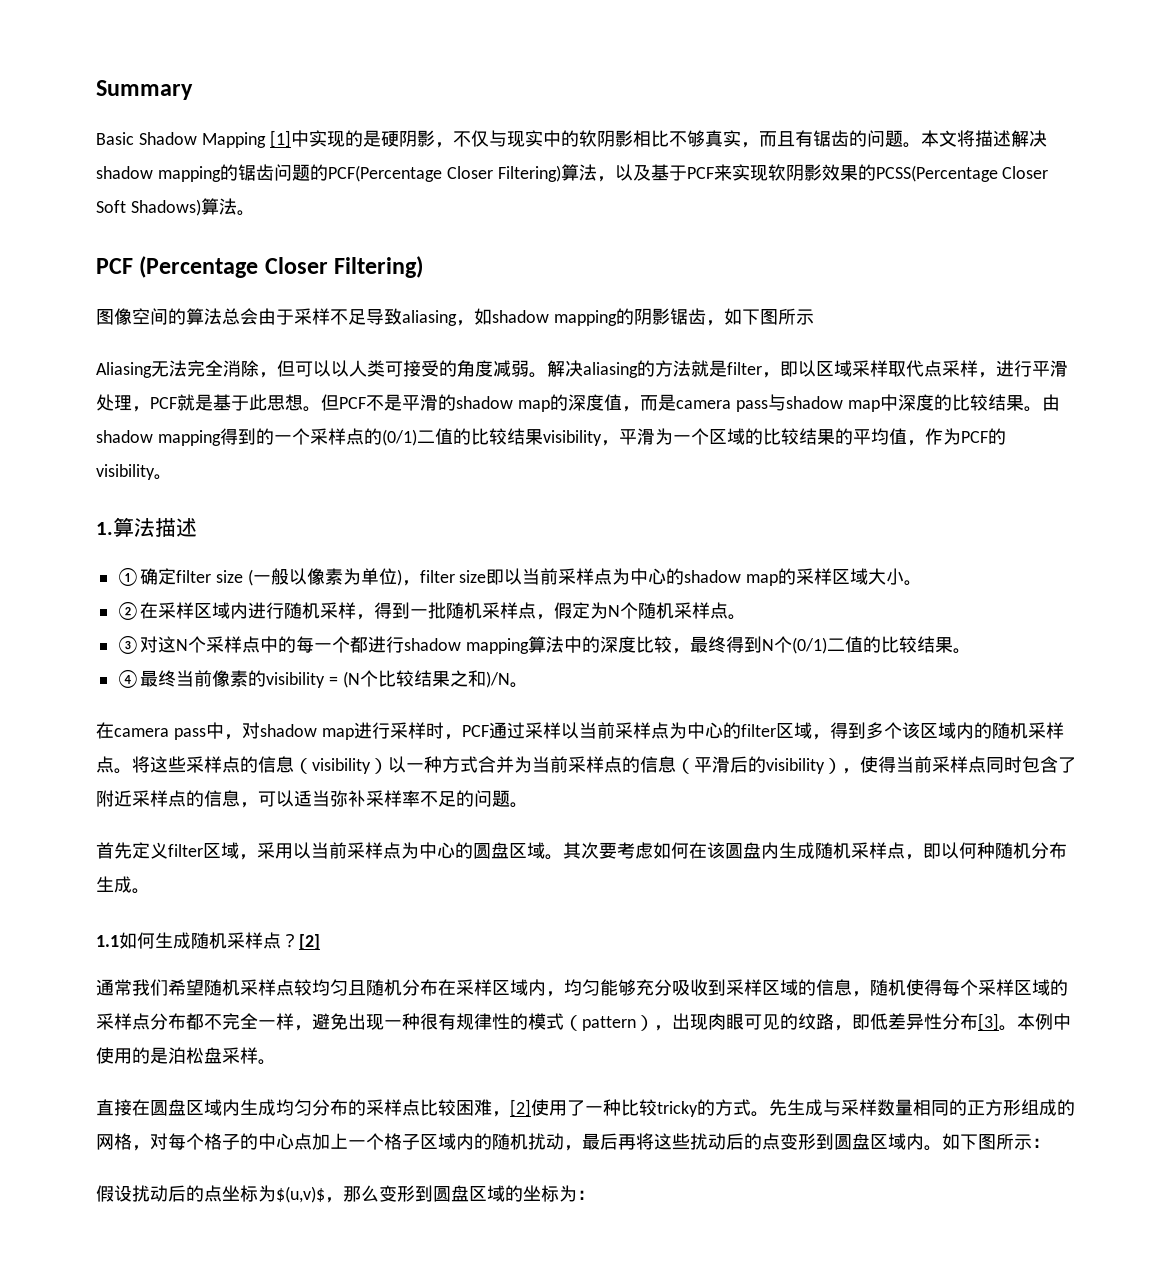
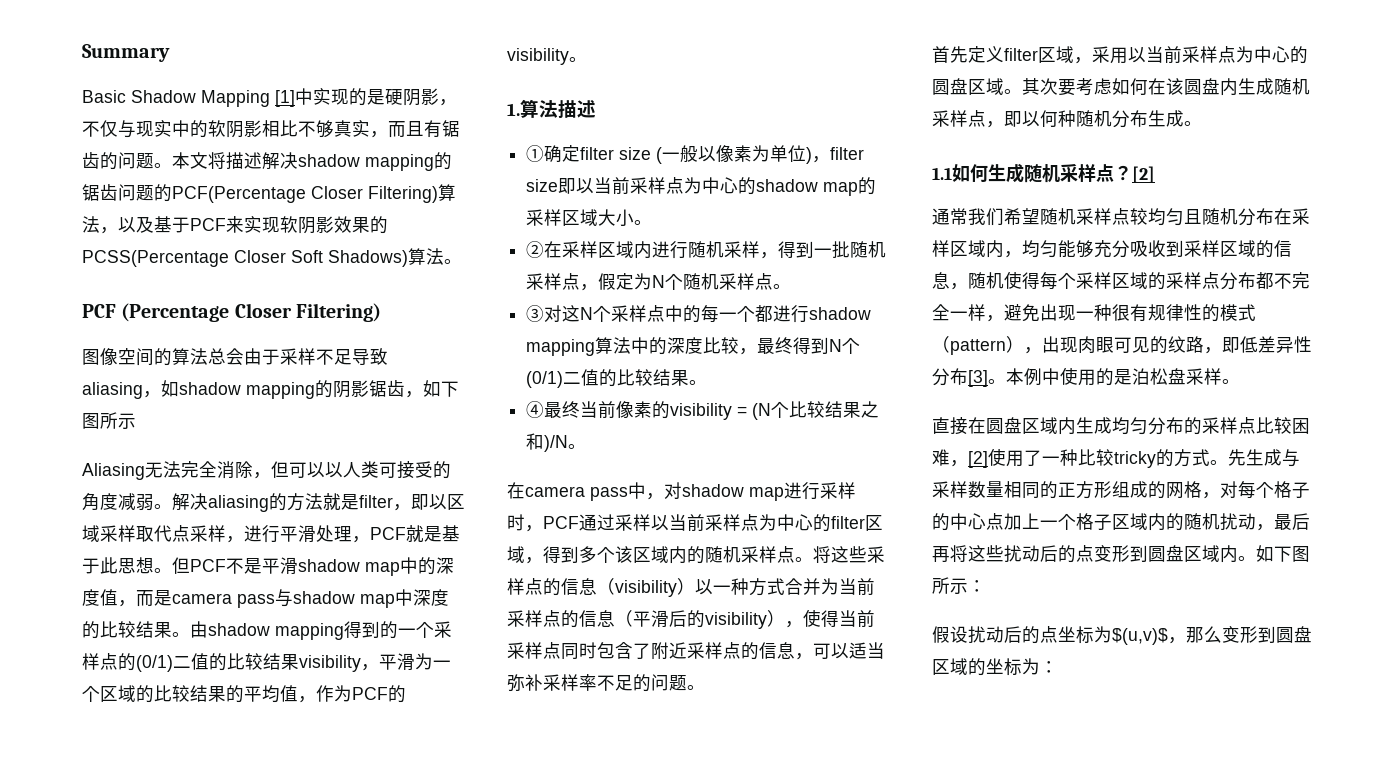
[438,394,550,412] 的shadow map -> [298,557,418,576] shadow map中

